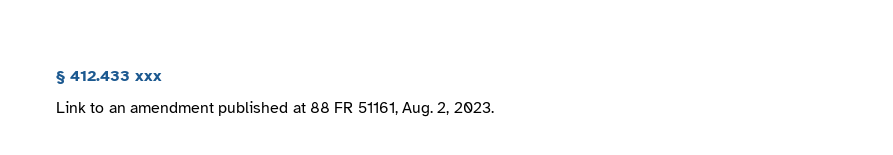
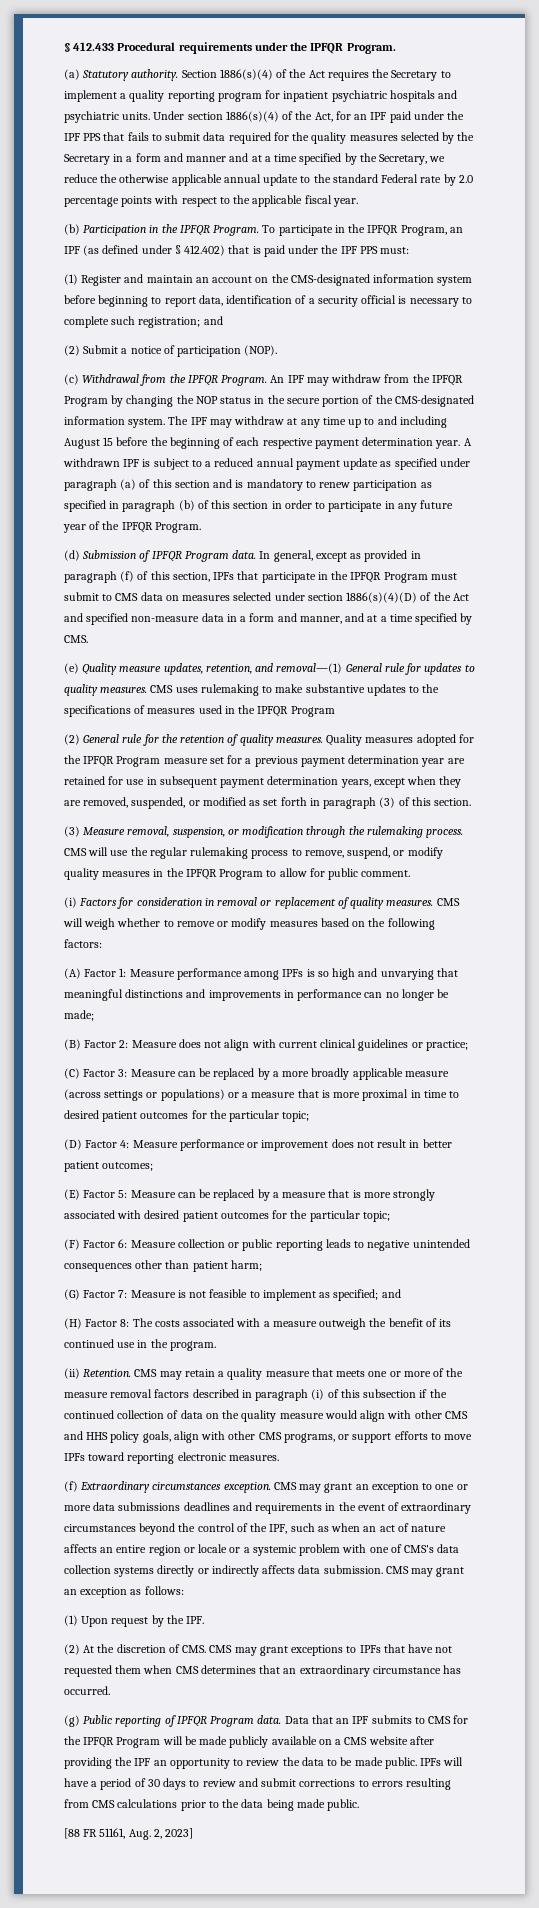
[135,73,162,81] [56,101,330,116] xxx // Link to an amendment published at 88 -> [117,42,396,54] [64,69,451,81] [64,90,458,102] [64,111,465,123] [64,132,475,144] [64,153,446,165] [64,174,473,186] [64,195,358,207] [64,224,463,236] [64,245,410,257] [64,274,473,286] [64,295,472,307] [64,316,223,328] [64,345,278,357] [64,374,463,386] [64,395,474,407] [64,416,447,428] [64,437,472,449] [63,458,470,470] [64,479,432,491] [64,500,454,512] [63,521,201,533] [64,550,421,562] [64,571,457,583] [64,592,469,603] [64,613,473,625] [64,635,88,643] [64,663,475,675] [64,684,440,696] [64,705,335,717] [64,734,474,746] [64,755,465,767] [64,776,462,788] [64,797,472,809] [64,826,464,838] [64,847,443,859] [64,868,411,880] [64,897,460,909] [63,918,435,930] [64,939,102,948] [64,968,458,980] [64,989,450,1001] [64,1010,94,1021] [64,1039,468,1051] [64,1068,449,1080] [64,1089,460,1101] [64,1110,310,1122] [64,1139,452,1151] [64,1161,154,1172] [64,1189,436,1201] [64,1210,390,1222] [64,1239,470,1251] [64,1260,262,1272] [64,1289,401,1301] [64,1318,452,1330] [64,1339,216,1351] [64,1368,464,1380] [64,1389,447,1401] [64,1410,468,1422] [64,1431,473,1443] [64,1452,279,1464] [64,1481,468,1493] [64,1502,472,1514] [64,1523,447,1535] [64,1544,460,1556] [64,1565,465,1577] [64,1586,184,1598] [64,1615,205,1627] [64,1644,453,1656] [64,1665,462,1677] [64,1686,110,1695] [64,1715,469,1727] [64,1736,434,1748] [64,1757,464,1769] [64,1778,452,1790] [64,1799,360,1811] [64,1828,80,1839] Procedural requirements under the IPFQR Program. // (a) Statutory authority. Section 1886(s)(4) of the Act requires the Secretary to implement a quality reporting program for inpatient psychiatric hospitals and psychiatric units. Under section 1886(s)(4) of the Act, for an IPF paid under the IPF PPS that fails to submit data required for the quality measures selected by the Secretary in a form and manner and at a time specified by the Secretary, we reduce the otherwise applicable annual update to the standard Federal rate by 2.0 percentage points with respect to the applicable fiscal year. // (b) Participation in the IPFQR Program. To participate in the IPFQR Program, an IPF (as defined under § 412.402) that is paid under the IPF PPS must: // (1) Register and maintain an account on the CMS-designated information system before beginning to report data, identification of a security official is necessary to complete such registration; and // (2) Submit a notice of participation (NOP). // (c) Withdrawal from the IPFQR Program. An IPF may withdraw from the IPFQR Program by changing the NOP status in the secure portion of the CMS-designated information system. The IPF may withdraw at any time up to and including August 15 before the beginning of each respective payment determination year. A withdrawn IPF is subject to a reduced annual payment update as specified under paragraph (a) of this section and is mandatory to renew participation as specified in paragraph (b) of this section in order to participate in any future year of the IPFQR Program. // (d) Submission of IPFQR Program data. In general, except as provided in paragraph (f) of this section, IPFs that participate in the IPFQR Program must submit to CMS data on measures selected under section 1886(s)(4)(D) of the Act and specified non-measure data in a form and manner, and at a time specified by CMS. // (e) Quality measure updates, retention, and removal—(1) General rule for updates to quality measures. CMS uses rulemaking to make substantive updates to the specifications of measures used in the IPFQR Program // (2) General rule for the retention of quality measures. Quality measures adopted for the IPFQR Program measure set for a previous payment determination year are retained for use in subsequent payment determination years, except when they are removed, suspended, or modified as set forth in paragraph (3) of this section. // (3) Measure removal, suspension, or modification through the rulemaking process. CMS will use the regular rulemaking process to remove, suspend, or modify quality measures in the IPFQR Program to allow for public comment. // (i) Factors for consideration in removal or replacement of quality measures. CMS will weigh whether to remove or modify measures based on the following factors: // (A) Factor 1: Measure performance among IPFs is so high and unvarying that meaningful distinctions and improvements in performance can no longer be made; // (B) Factor 2: Measure does not align with current clinical guidelines or practice; // (C) Factor 3: Measure can be replaced by a more broadly applicable measure (across settings or populations) or a measure that is more proximal in time to desired patient outcomes for the particular topic; // (D) Factor 4: Measure performance or improvement does not result in better patient outcomes; // (E) Factor 5: Measure can be replaced by a measure that is more strongly associated with desired patient outcomes for the particular topic; // (F) Factor 6: Measure collection or public reporting leads to negative unintended consequences other than patient harm; // (G) Factor 7: Measure is not feasible to implement as specified; and // (H) Factor 8: The costs associated with a measure outweigh the benefit of its continued use in the program. // (ii) Retention. CMS may retain a quality measure that meets one or more of the measure removal factors described in paragraph (i) of this subsection if the continued collection of data on the quality measure would align with other CMS and HHS policy goals, align with other CMS programs, or support efforts to move IPFs toward reporting electronic measures. // (f) Extraordinary circumstances exception. CMS may grant an exception to one or more data submissions deadlines and requirements in the event of extraordinary circumstances beyond the control of the IPF, such as when an act of nature affects an entire region or locale or a systemic problem with one of CMS's data collection systems directly or indirectly affects data submission. CMS may grant an exception as follows: // (1) Upon request by the IPF. // (2) At the discretion of CMS. CMS may grant exceptions to IPFs that have not requested them when CMS determines that an extraordinary circumstance has occurred. // (g) Public reporting of IPFQR Program data. Data that an IPF submits to CMS for the IPFQR Program will be made publicly available on a CMS website after providing the IPF an opportunity to review the data to be made public. IPFs will have a period of 30 days to review and submit corrections to errors resulting from CMS calculations prior to the data being made public. // [88
[453,102,494,113] 2023. -> [165,1828,194,1839] 2023]

